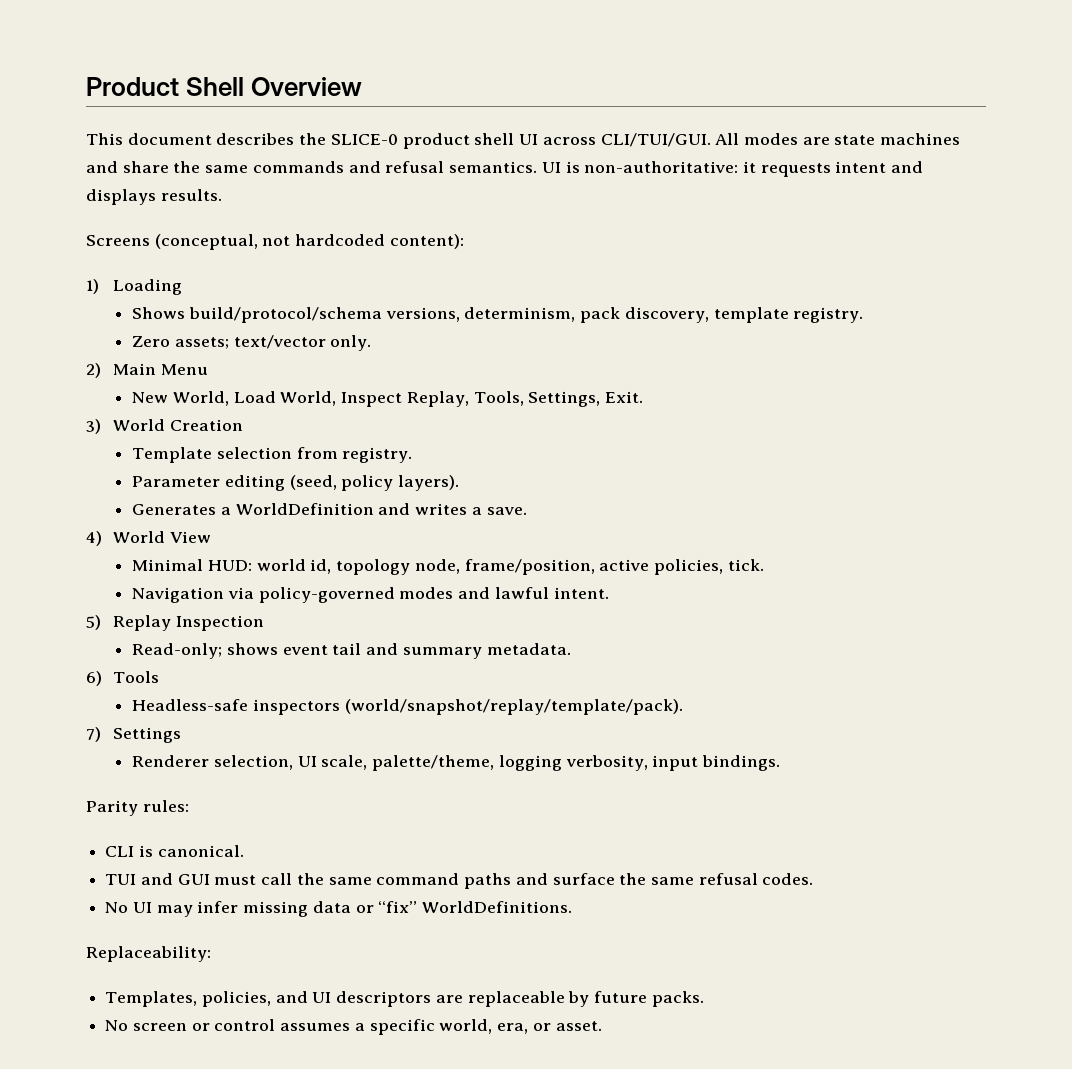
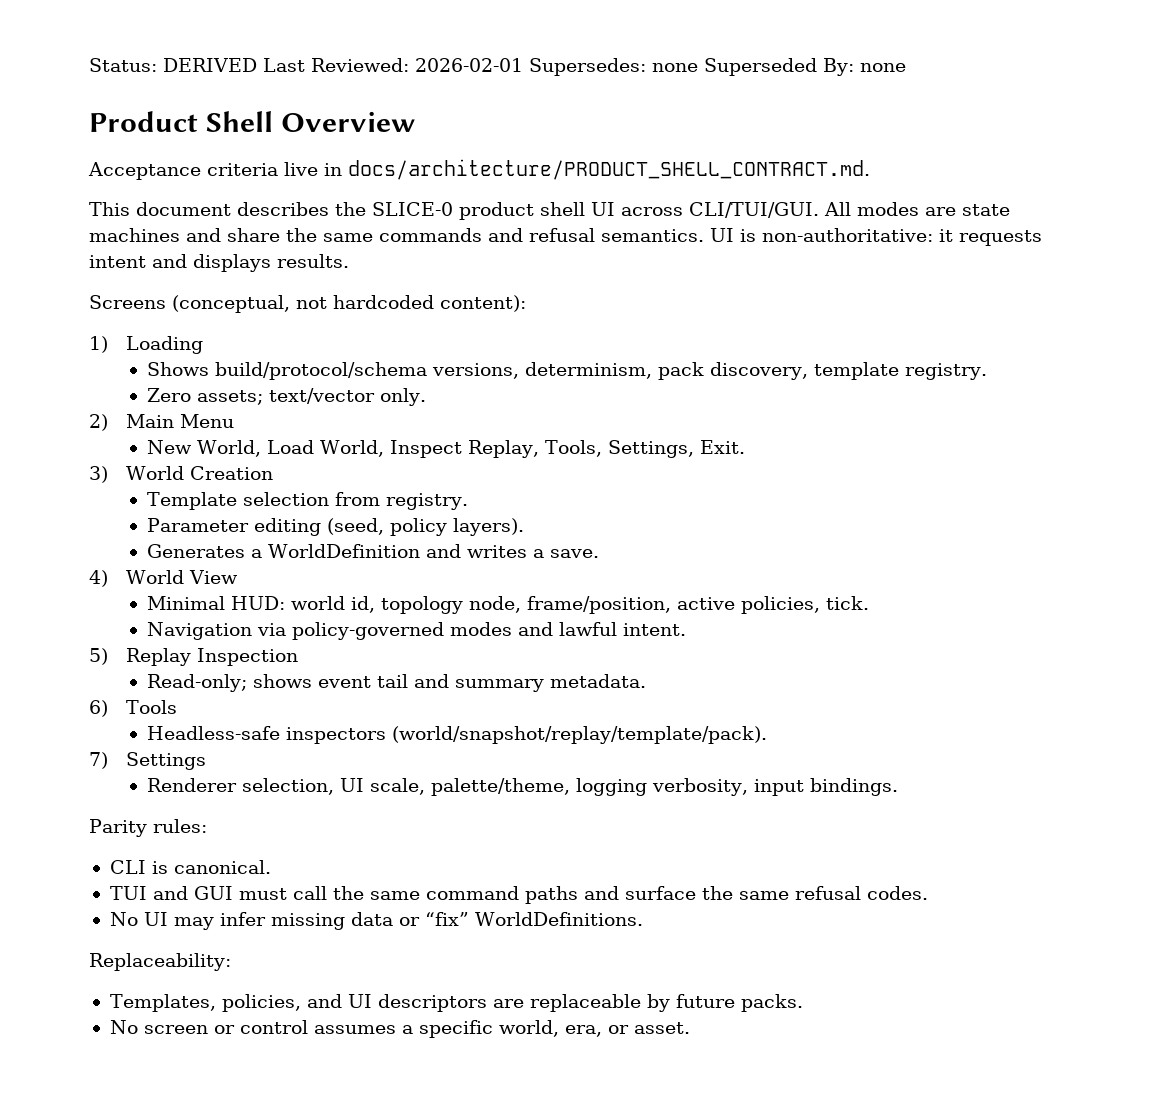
[86,77,363,96] Product Shell Overview -> [89,58,906,76] [89,111,416,132] [88,159,870,180] Status: DERIVED Last Reviewed: 2026-02-01 Supersedes: none Superseded By: none // Product Shell Overview // Acceptance criteria live in docs/architecture/PRODUCT_SHELL_CONTRACT.md.

